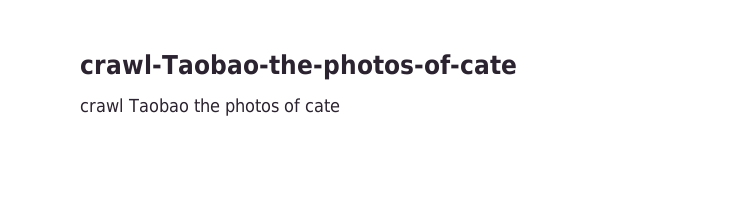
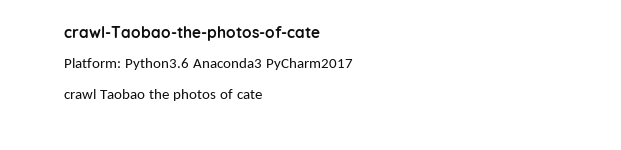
(517, 67) none -> [64,58,353,70] // Platform: Python3.6 Anaconda3 PyCharm2017

